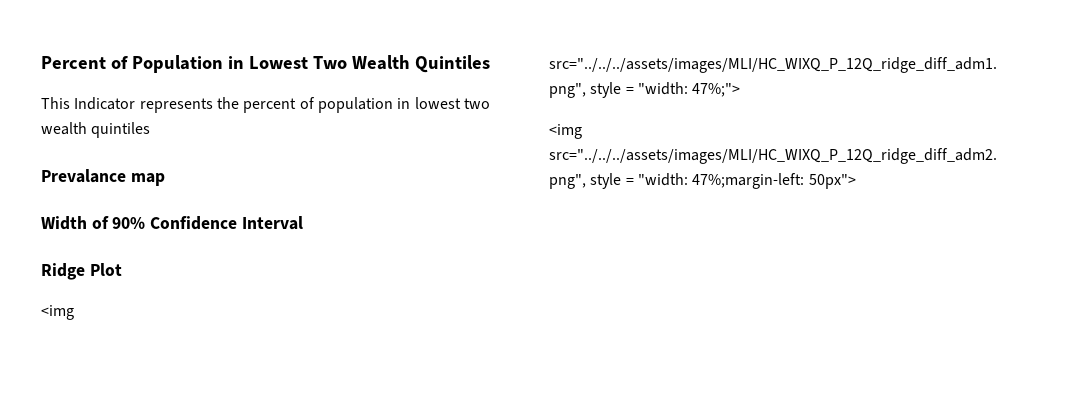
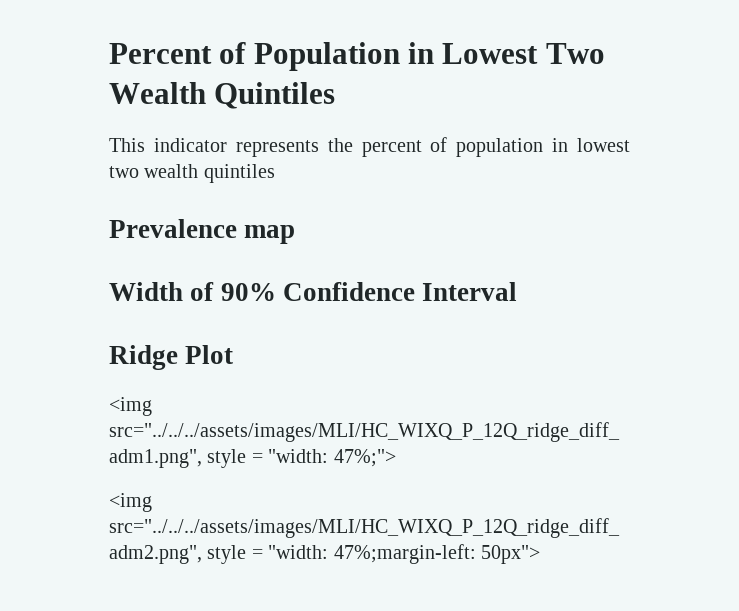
[74,97,136,110] Indicator -> [153,138,227,152] indicator
[41,169,126,183] Prevalance -> [109,219,237,238] Prevalence

